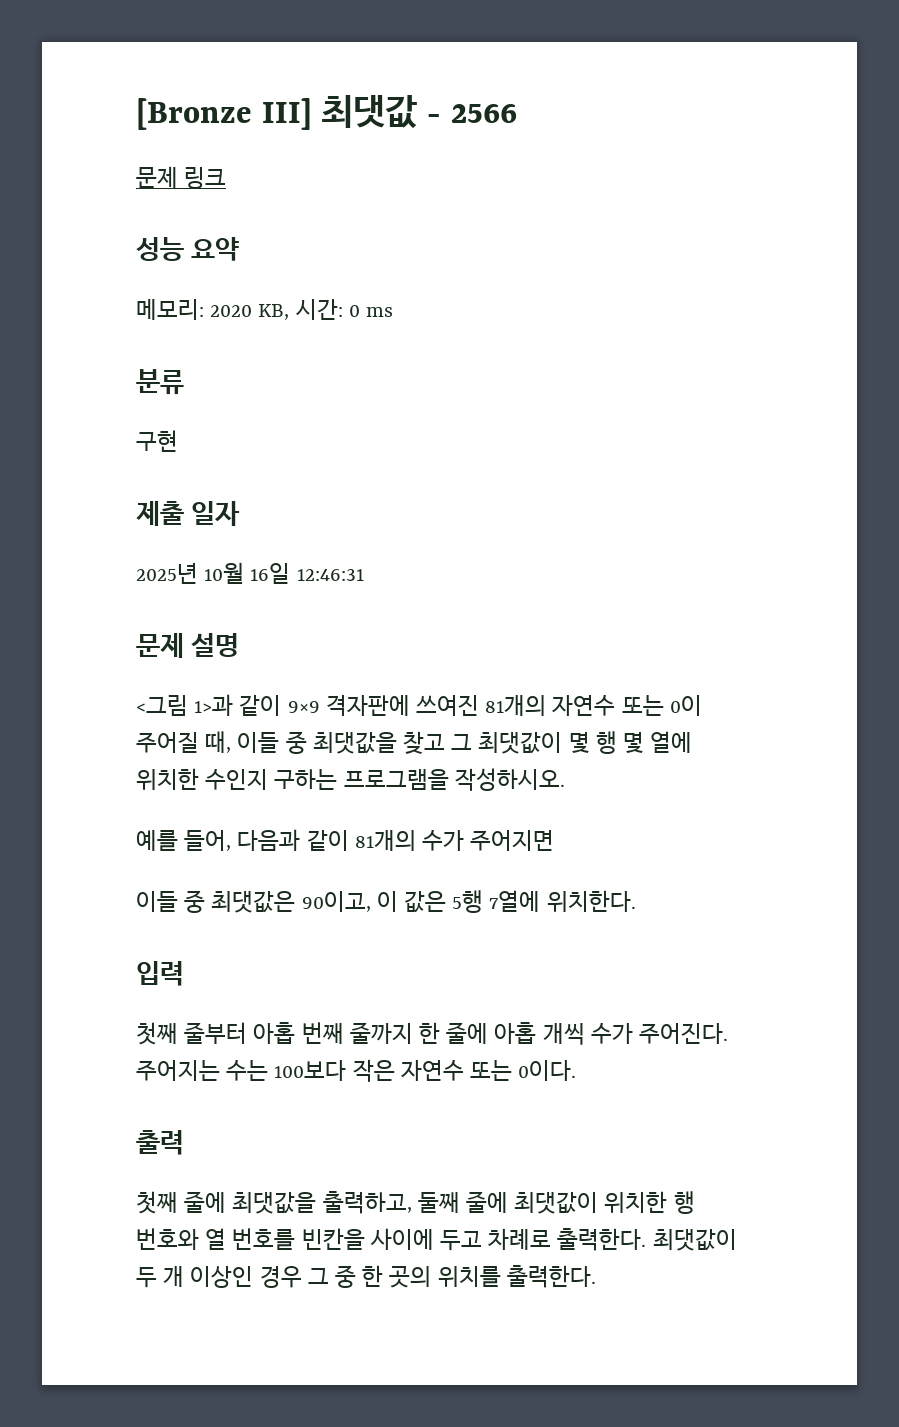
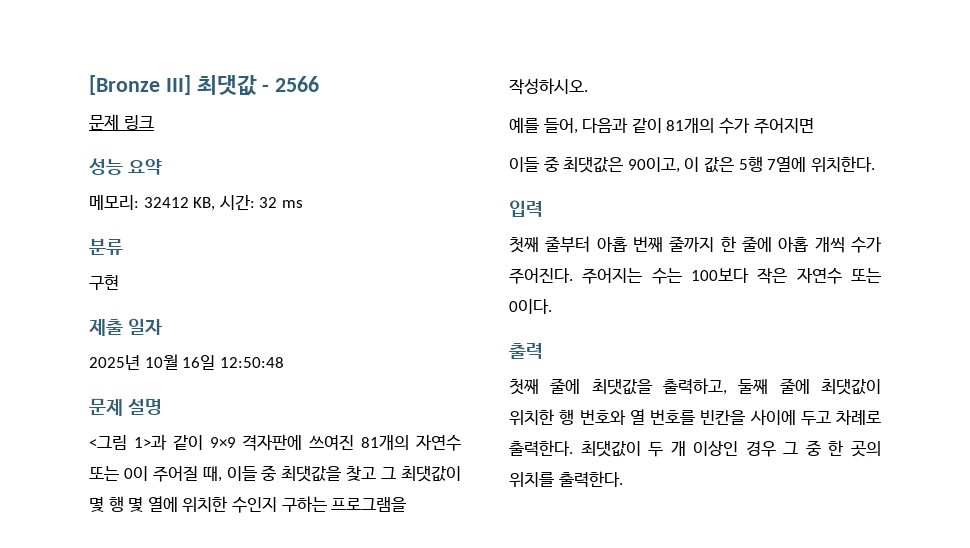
[210,305,253,317] 2020 -> [143,197,189,208] 32412
[348,305,360,317] 0 -> [259,197,278,208] 32
[296,569,364,581] 12:46:31 -> [219,357,284,368] 12:50:48

